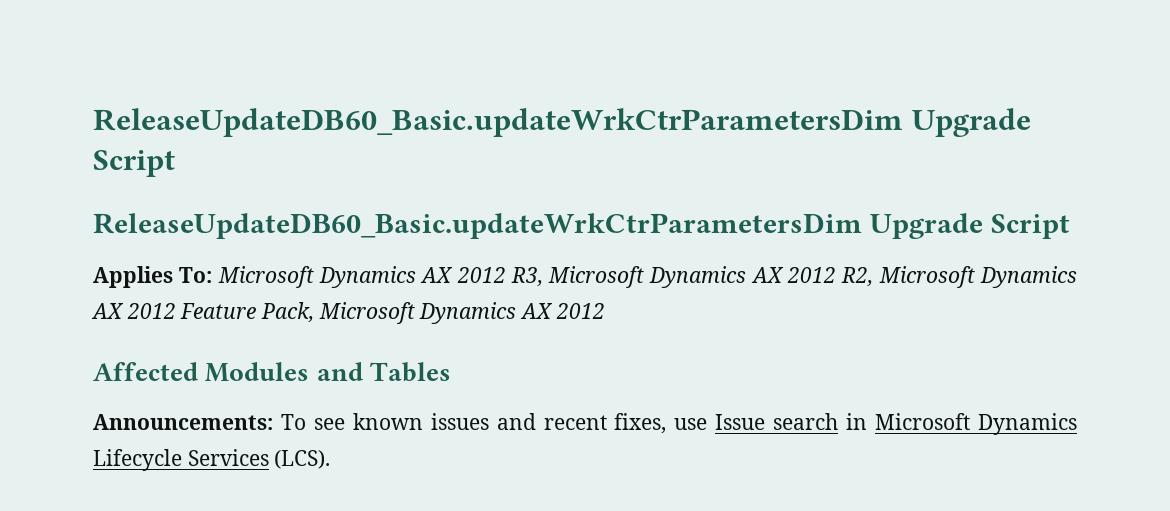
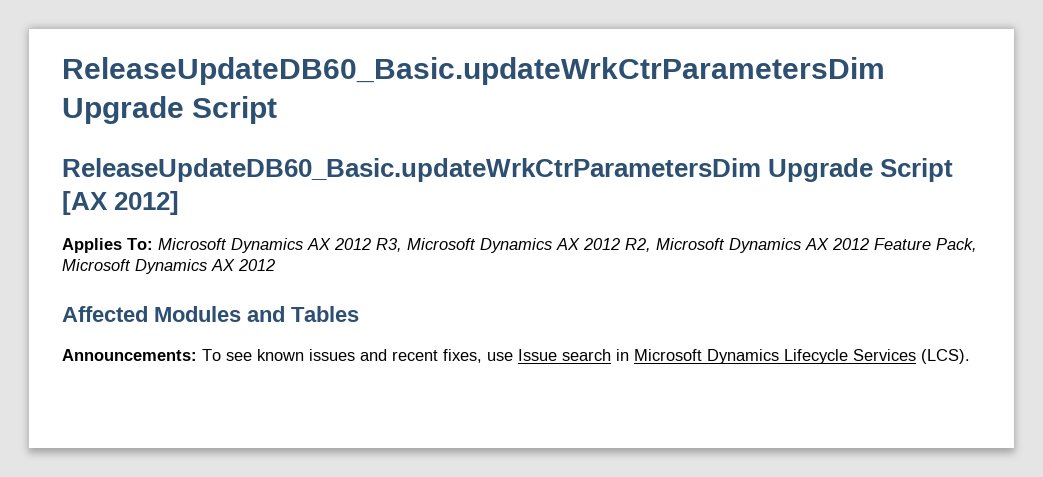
(1070, 226) none -> [62,191,180,215] [AX 2012]

